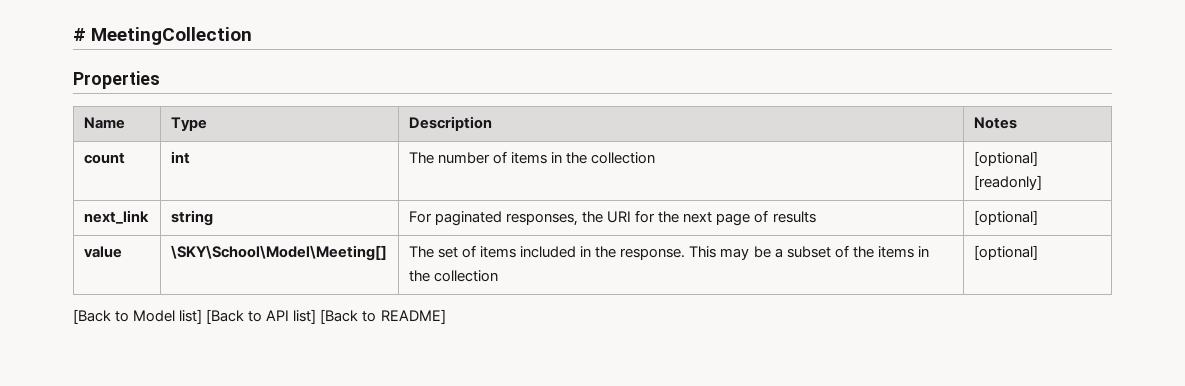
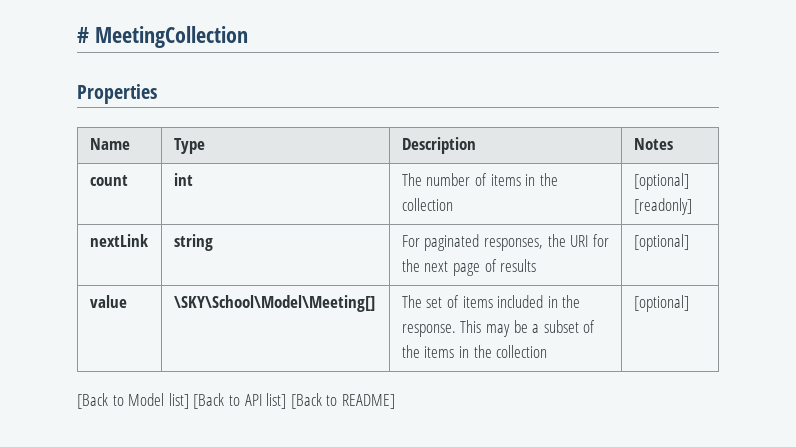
[84,210,150,224] next_link -> [89,234,148,247] nextLink

